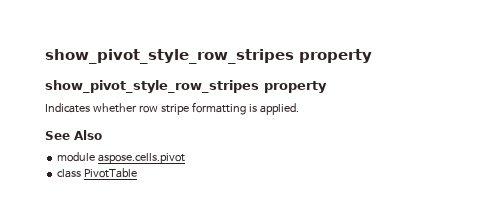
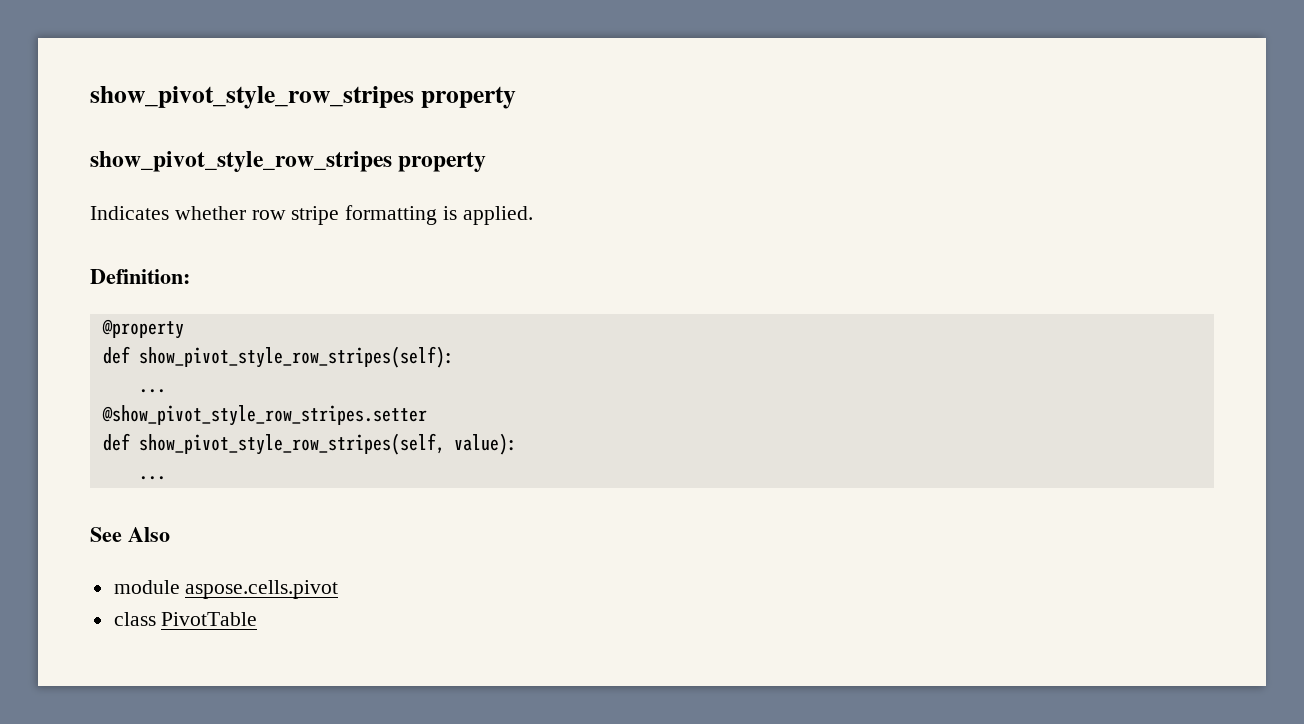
(299, 109) none -> [90,269,190,284] [101,319,184,339] [102,346,454,368] [138,389,166,393] [101,405,427,426] [102,433,517,455] [138,476,166,480] // Definition: // @property // def show_pivot_style_row_stripes(self): // ... // @show_pivot_style_row_stripes.setter // def show_pivot_style_row_stripes(self, value): // ...

